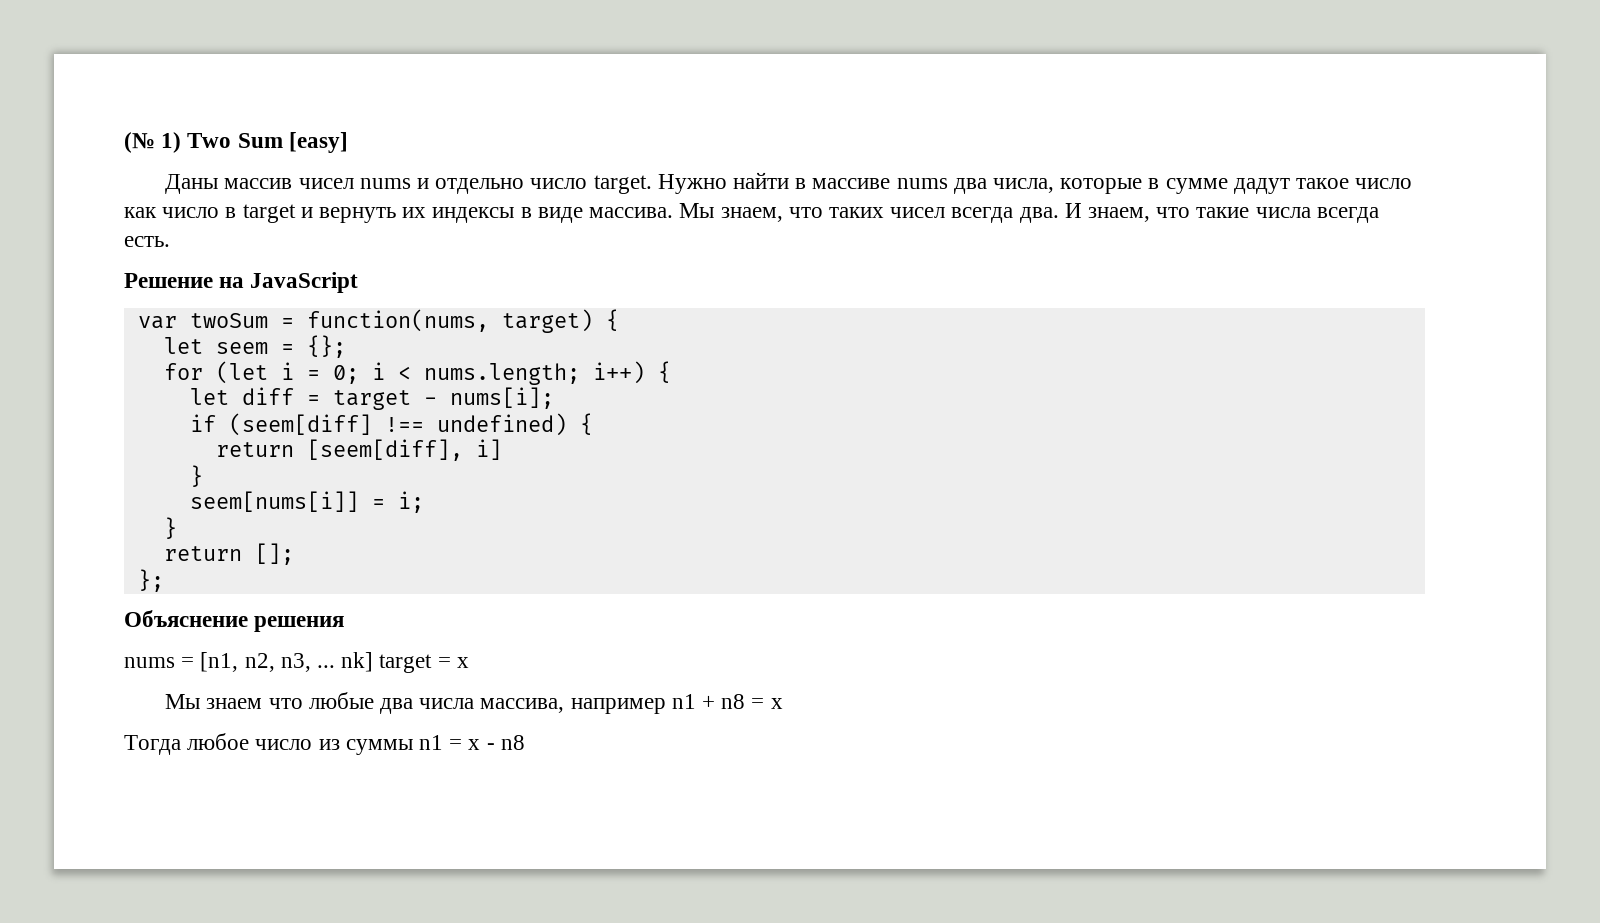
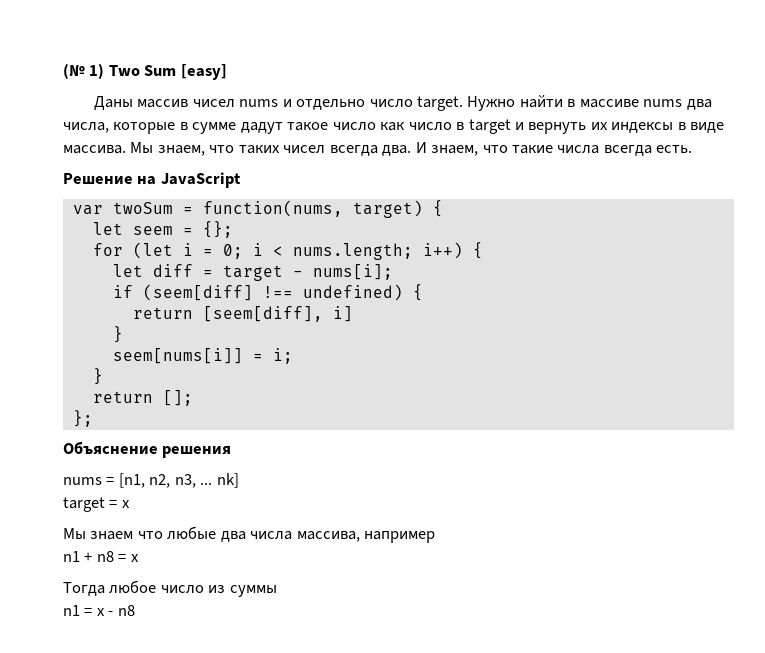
(374, 662) none -> (239, 480) //
(666, 706) none -> (436, 537) //
(413, 747) none -> (277, 591) //

